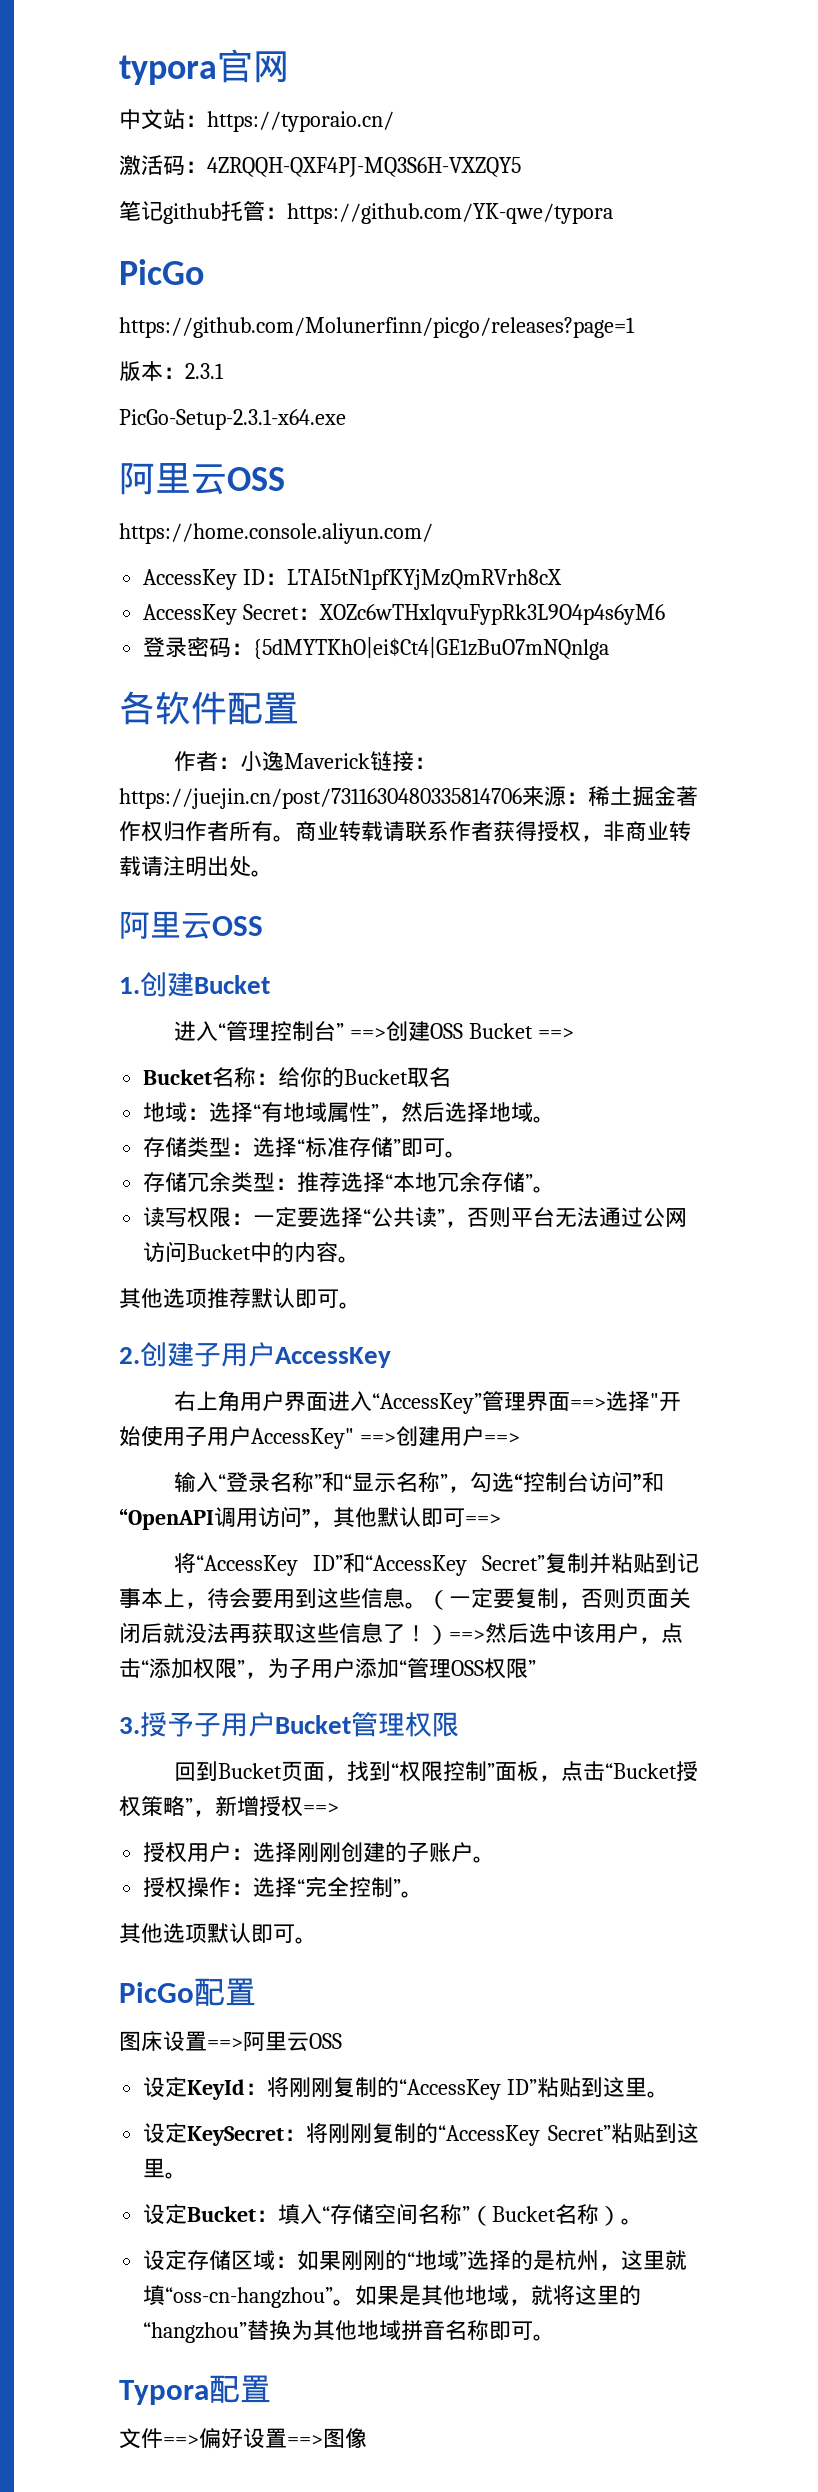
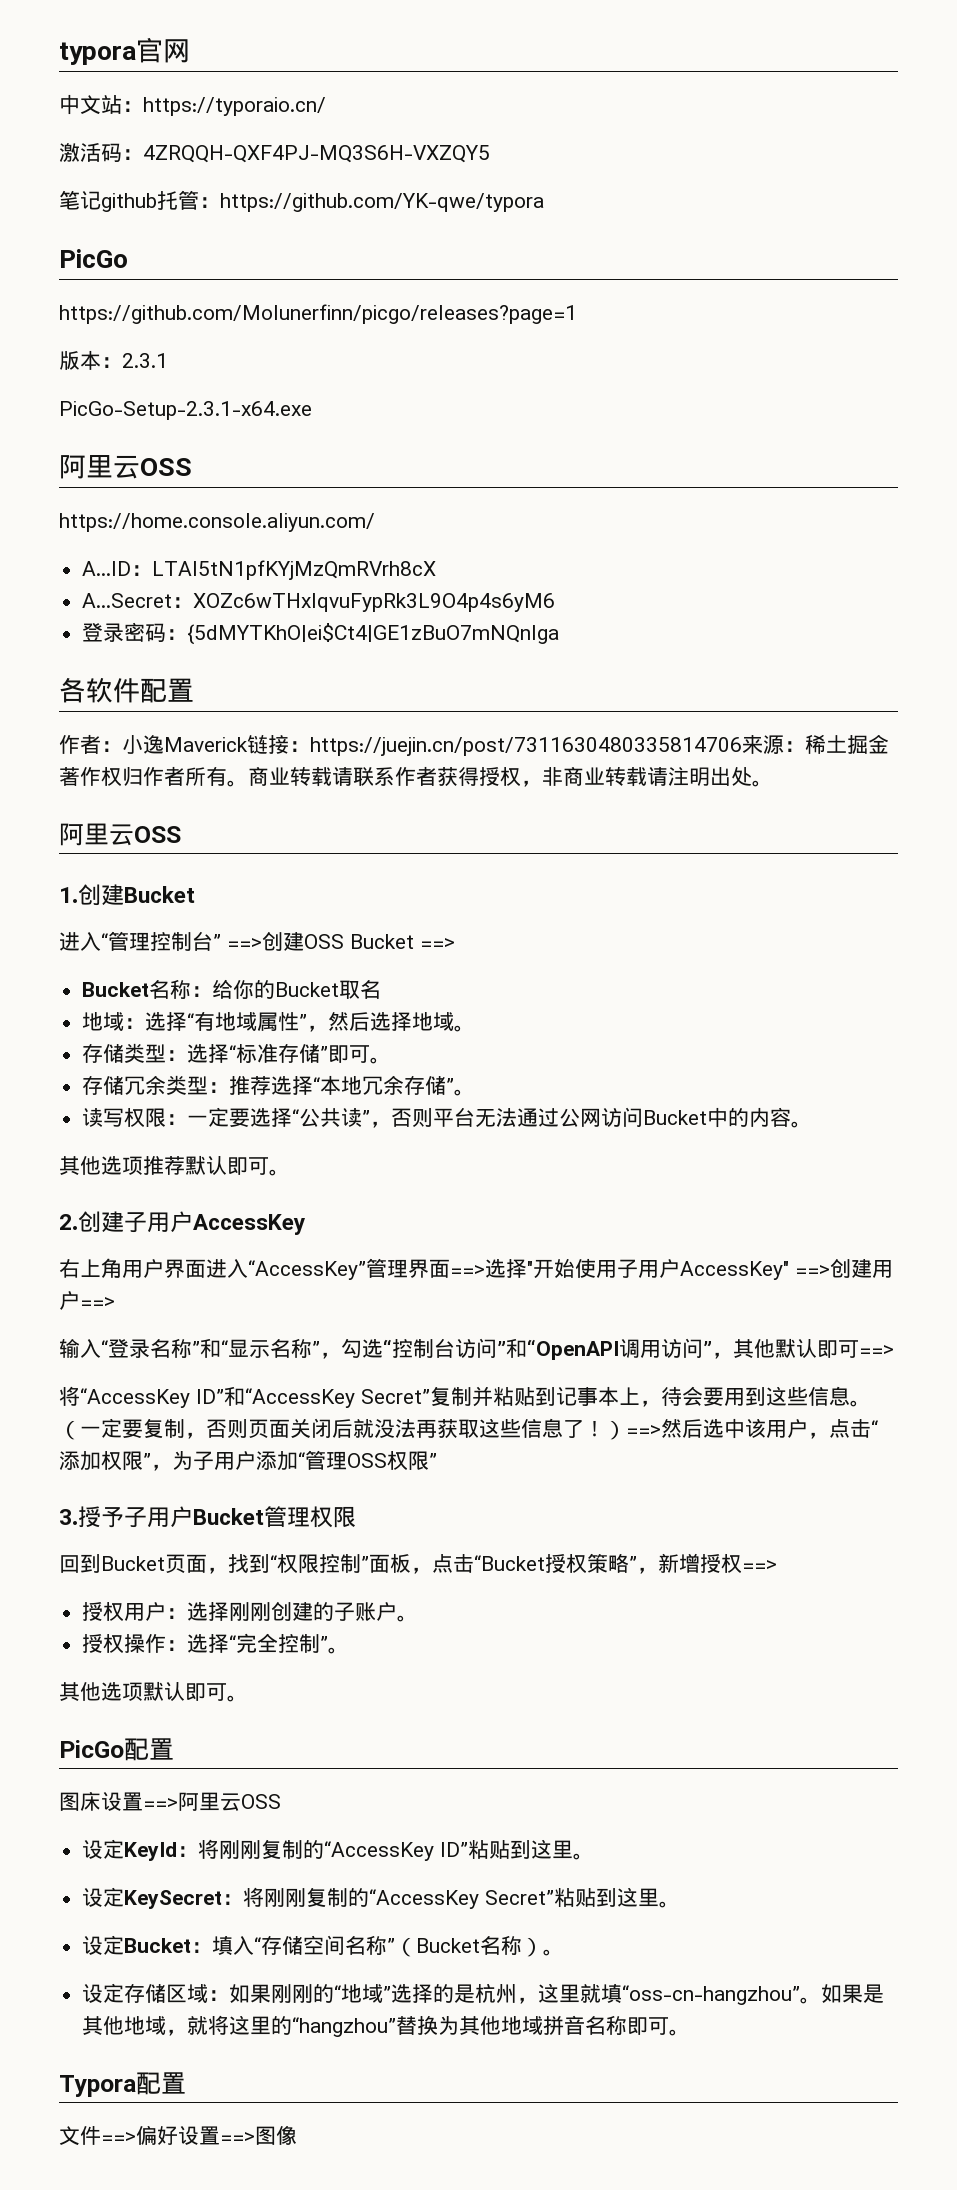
[143,569,266,590] AccessKey ID -> [82,561,132,576] A...ID
[143,604,300,625] AccessKey Secret -> [82,593,173,608] A...Secret

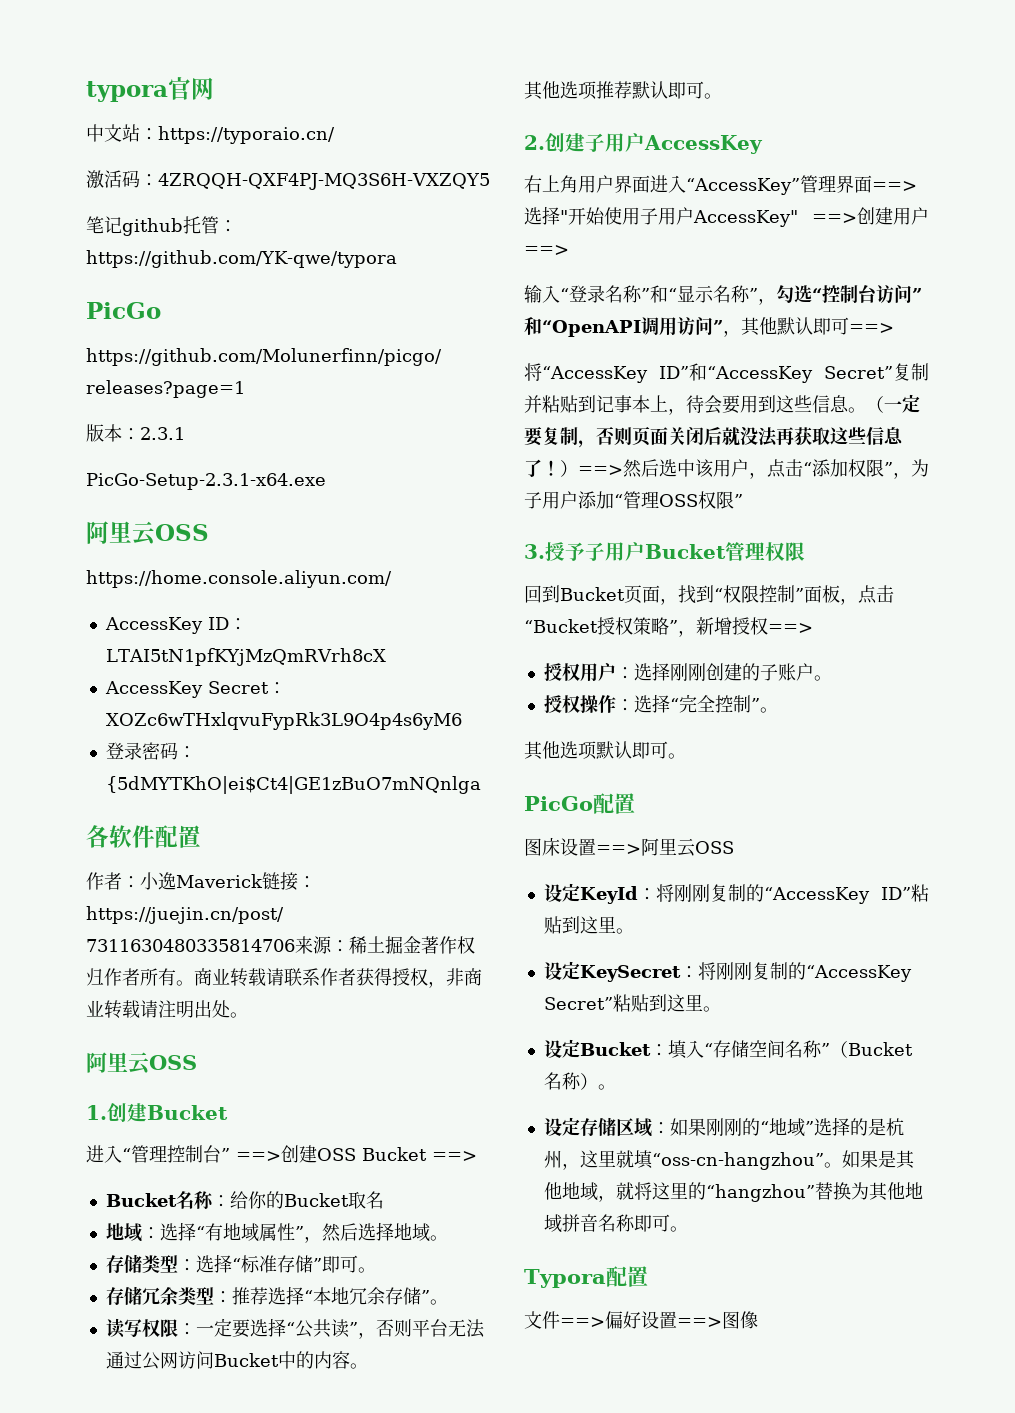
[82,561,132,576] A...ID -> [104,617,229,634] AccessKey ID
[82,593,173,608] A...Secret -> [104,681,269,698] AccessKey Secret

